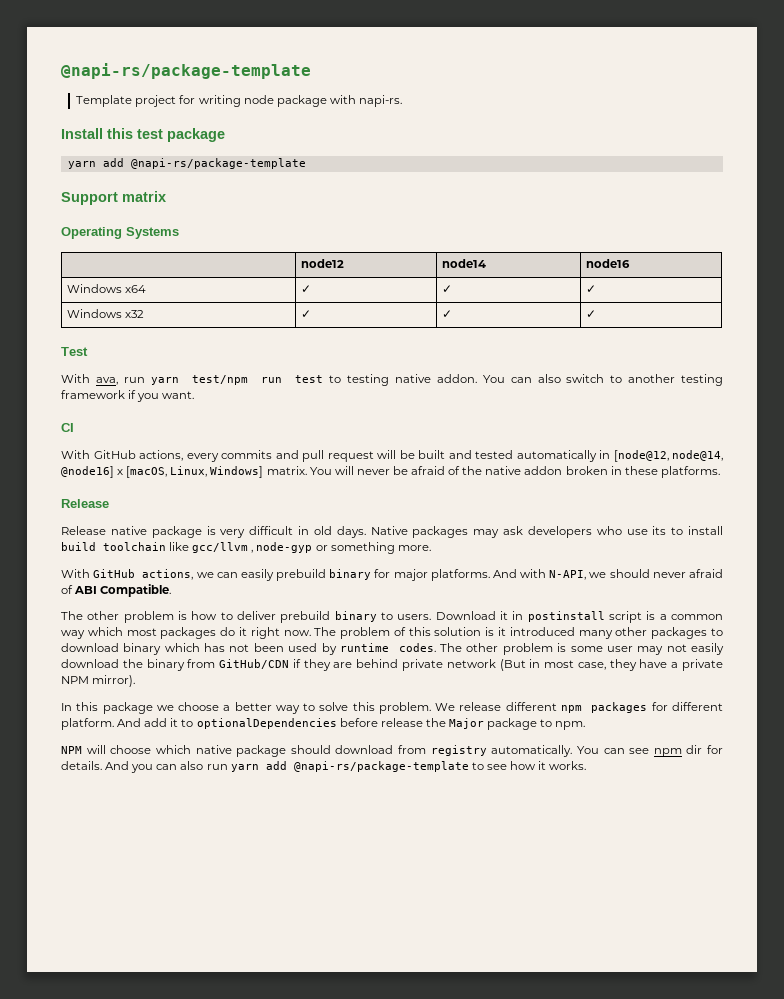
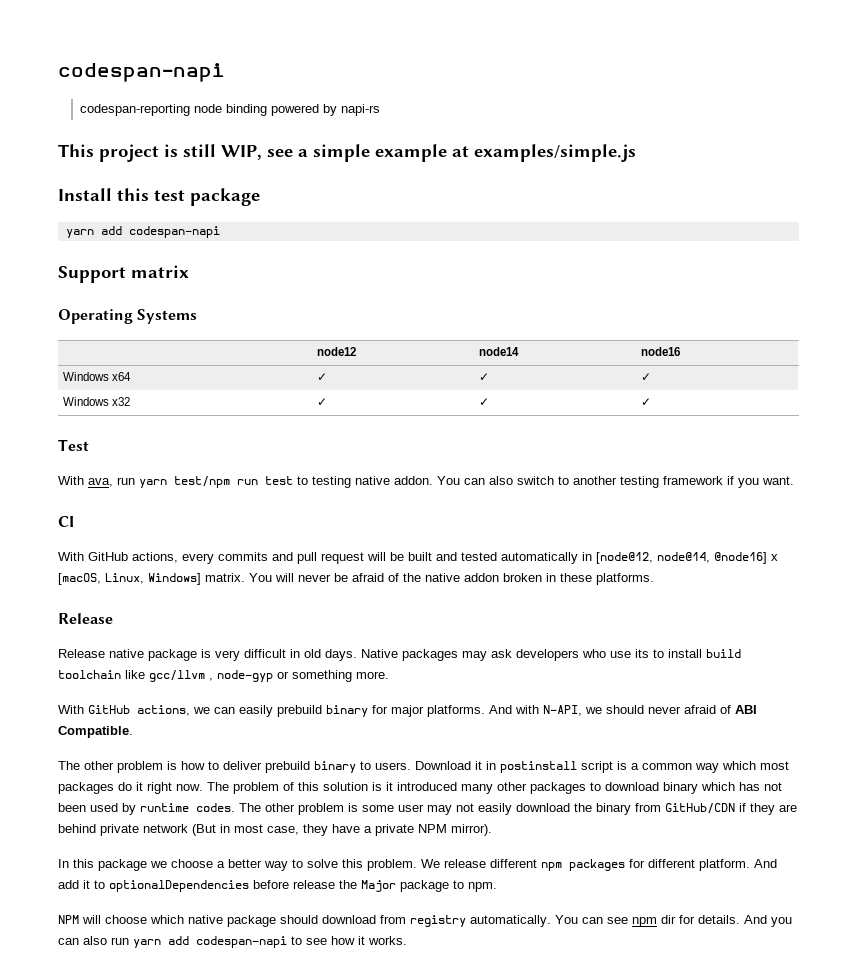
[61,63,311,79] [76,95,402,107] @napi-rs/package-template // Template project for writing node package with napi-rs. -> [58,63,225,82] [80,104,381,116] [58,144,636,162] codespan-napi // codespan-reporting node binding powered by napi-rs // This project is still WIP, see a simple example at examples/simple.js
[130,158,306,169] @napi-rs/package-template -> [128,226,220,238] codespan-napi
[293,761,469,772] @napi-rs/package-template -> [196,936,287,948] codespan-napi

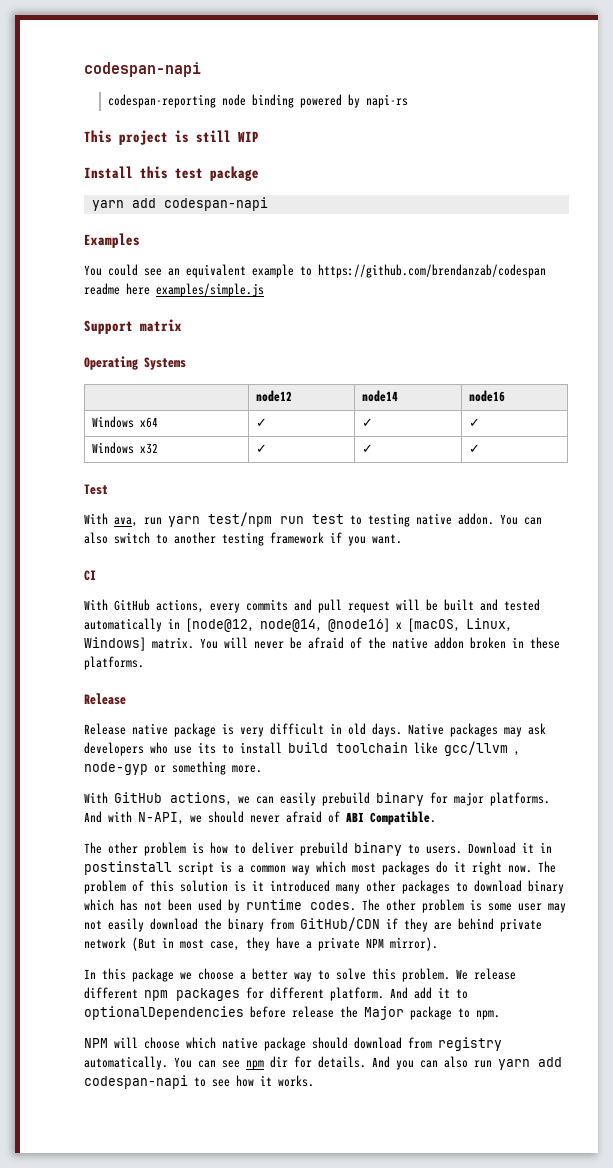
[221,144,636,162] WIP, see a simple example at examples/simple.js -> [238,131,259,142] WIP
(220, 232) none -> [84,233,140,248] [84,264,546,278] [84,283,264,297] // Examples // You could see an equivalent example to https://github.com/brendanzab/codespan readme here examples/simple.js

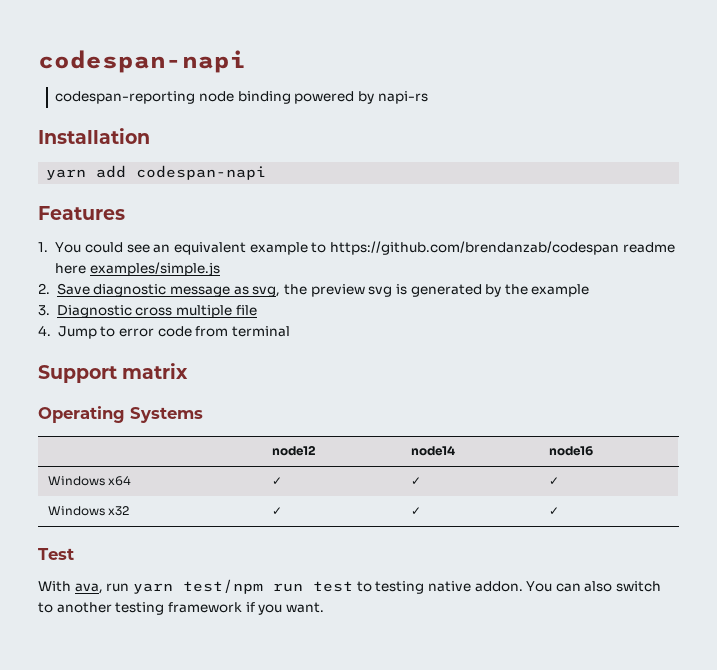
[84,130,259,145] [84,166,259,181] This project is still WIP // Install this test package -> [38,128,150,144] Installation
[84,233,140,248] Examples // -> [38,206,125,220] [38,242,48,252] Features // 1.
(264, 290) none -> [38,283,590,297] [38,305,257,318] [38,325,290,339] // 2. Save diagnostic message as svg, the preview svg is generated by the example // 3. Diagnostic cross multiple file // 4. Jump to error code from terminal
[84,570,96,581] [84,599,540,613] [84,618,512,632] [84,637,560,651] [84,656,144,670] [84,693,126,705] [84,723,546,737] [84,741,520,756] [84,761,262,775] [84,792,550,806] [84,811,436,825] [84,842,552,856] [84,861,556,875] [84,880,564,894] [84,899,566,913] [84,917,542,932] [84,937,438,951] [84,968,516,982] [84,987,468,1001] [84,1006,500,1020] [84,1037,502,1051] [84,1056,562,1070] [84,1075,314,1089] // CI // With GitHub actions, every commits and pull request will be built and tested automatically in [node@12, node@14, @node16] x [macOS, Linux, Windows] matrix. You will never be afraid of the native addon broken in these platforms. // Release // Release native package is very difficult in old days. Native packages may ask developers who use its to install build toolchain like gcc/llvm , node-gyp or something more. // With GitHub actions, we can easily prebuild binary for major platforms. And with N-API, we should never afraid of ABI Compatible. // The other problem is how to deliver prebuild binary to users. Download it in postinstall script is a common way which most packages do it right now. The problem of this solution is it introduced many other packages to download binary which has not been used by runtime codes. The other problem is some user may not easily download the binary from GitHub/CDN if they are behind private network (But in most case, they have a private NPM mirror). // In this package we choose a better way to solve this problem. We release different npm packages for different platform. And add it to optionalDependencies before release the Major package to npm. // NPM will choose which native package should download from registry automatically. You can see npm dir for details. And you can also run yarn add codespan-napi to see how it works. -> (324, 607) none

